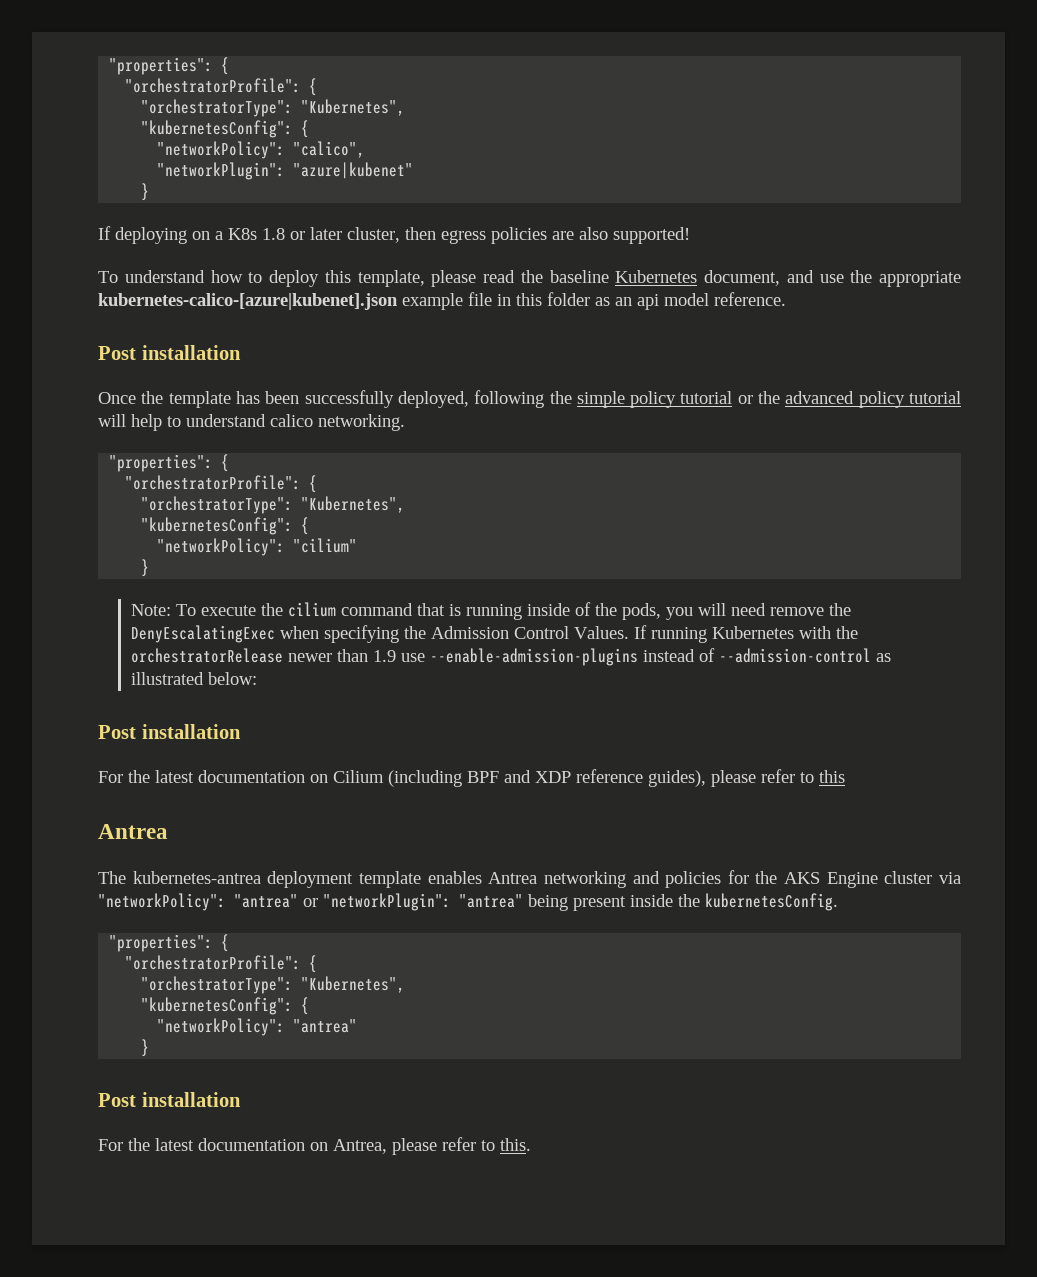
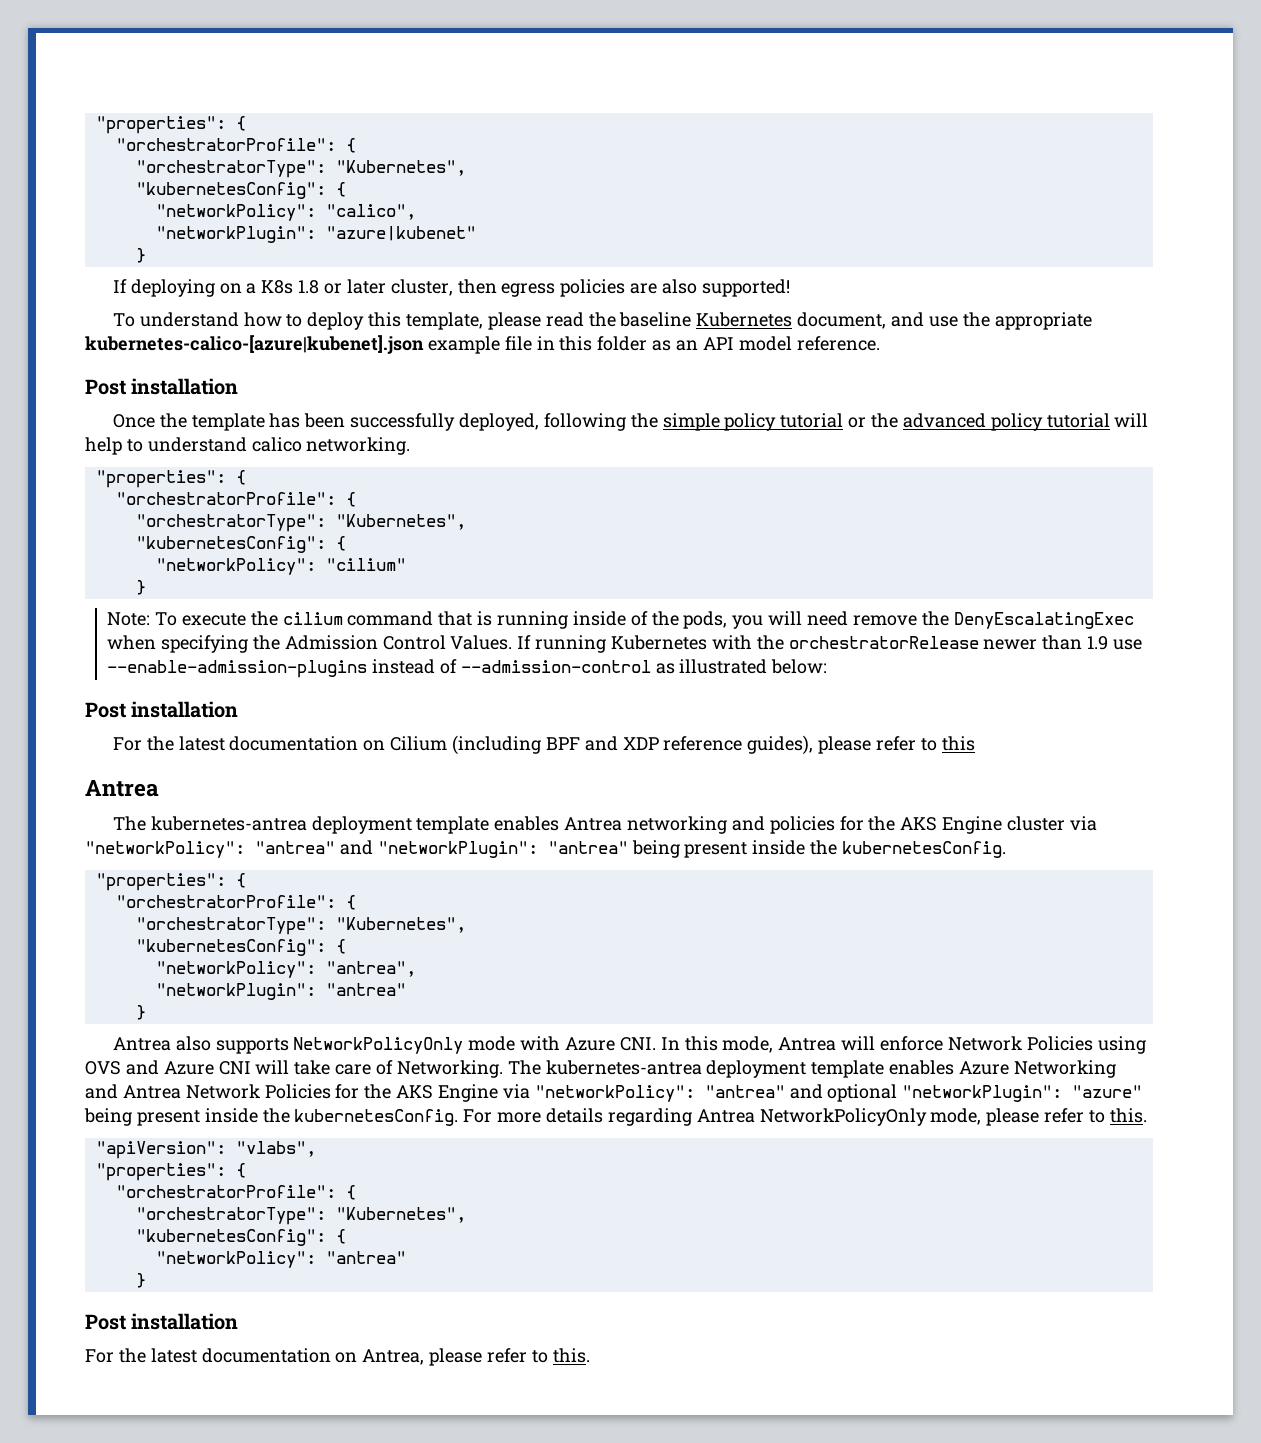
[637,294,659,310] api -> [702,337,734,350] API
[303,898,318,907] or -> [339,840,373,855] and
(310, 1006) none -> [155,961,416,978] [155,983,406,1000] [135,1005,146,1020] [112,1036,1146,1054] [85,1060,1116,1078] [85,1084,1143,1102] [84,1108,1147,1126] [95,1141,316,1159] [95,1163,246,1181] [115,1185,356,1200] [135,1207,466,1225] [135,1229,346,1246] // "networkPolicy": "antrea", // "networkPlugin": "antrea" // } // Antrea also supports NetworkPolicyOnly mode with Azure CNI. In this mode, Antrea will enforce Network Policies using OVS and Azure CNI will take care of Networking. The kubernetes-antrea deployment template enables Azure Networking and Antrea Network Policies for the AKS Engine via "networkPolicy": "antrea" and optional "networkPlugin": "azure" being present inside the kubernetesConfig. For more details regarding Antrea NetworkPolicyOnly mode, please refer to this. // "apiVersion": "vlabs", // "properties": { // "orchestratorProfile": { // "orchestratorType": "Kubernetes", // "kubernetesConfig": {

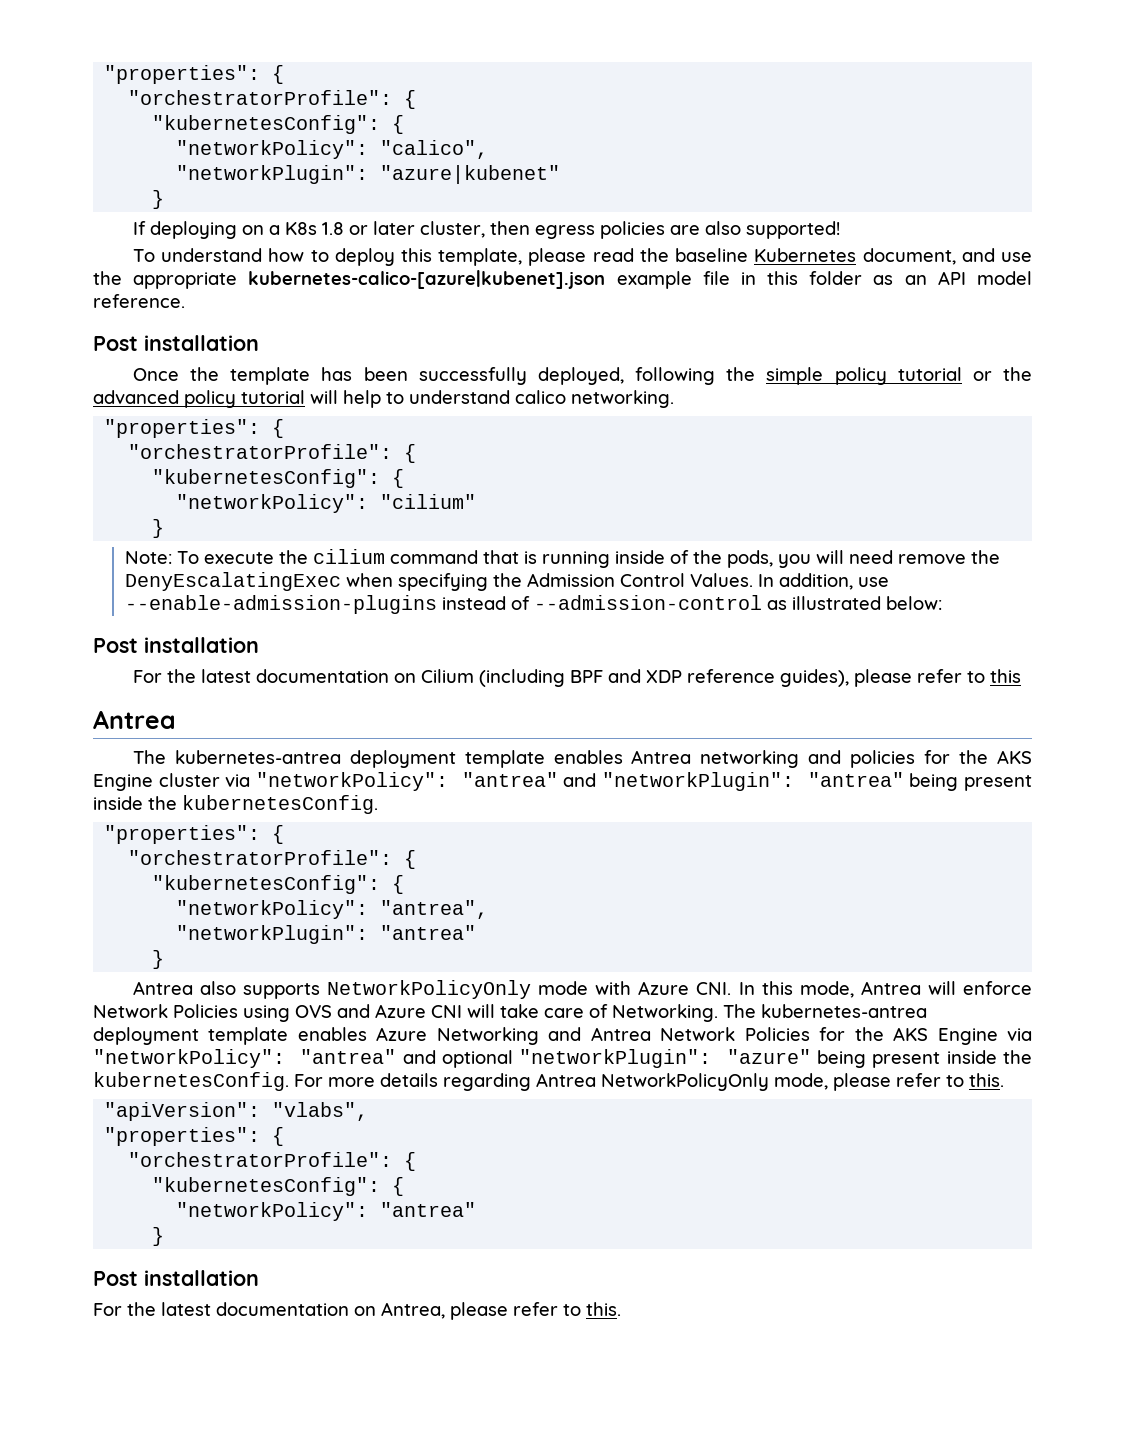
[95,116,246,134] [115,138,356,153] [135,160,466,178] "properties": { // "orchestratorProfile": { // "orchestratorType": "Kubernetes", -> [104,65,285,84] [128,90,417,109] "properties": { // "orchestratorProfile": {
[135,514,466,532] // "orchestratorType": "Kubernetes", -> (417, 453) none
[517,635,1109,653] If running Kubernetes with the orchestratorRelease newer than 1.9 -> [757,573,853,590] In addition,
[135,917,466,935] // "orchestratorType": "Kubernetes", -> (417, 859) none
[135,1207,466,1225] // "orchestratorType": "Kubernetes", -> (417, 1161) none

